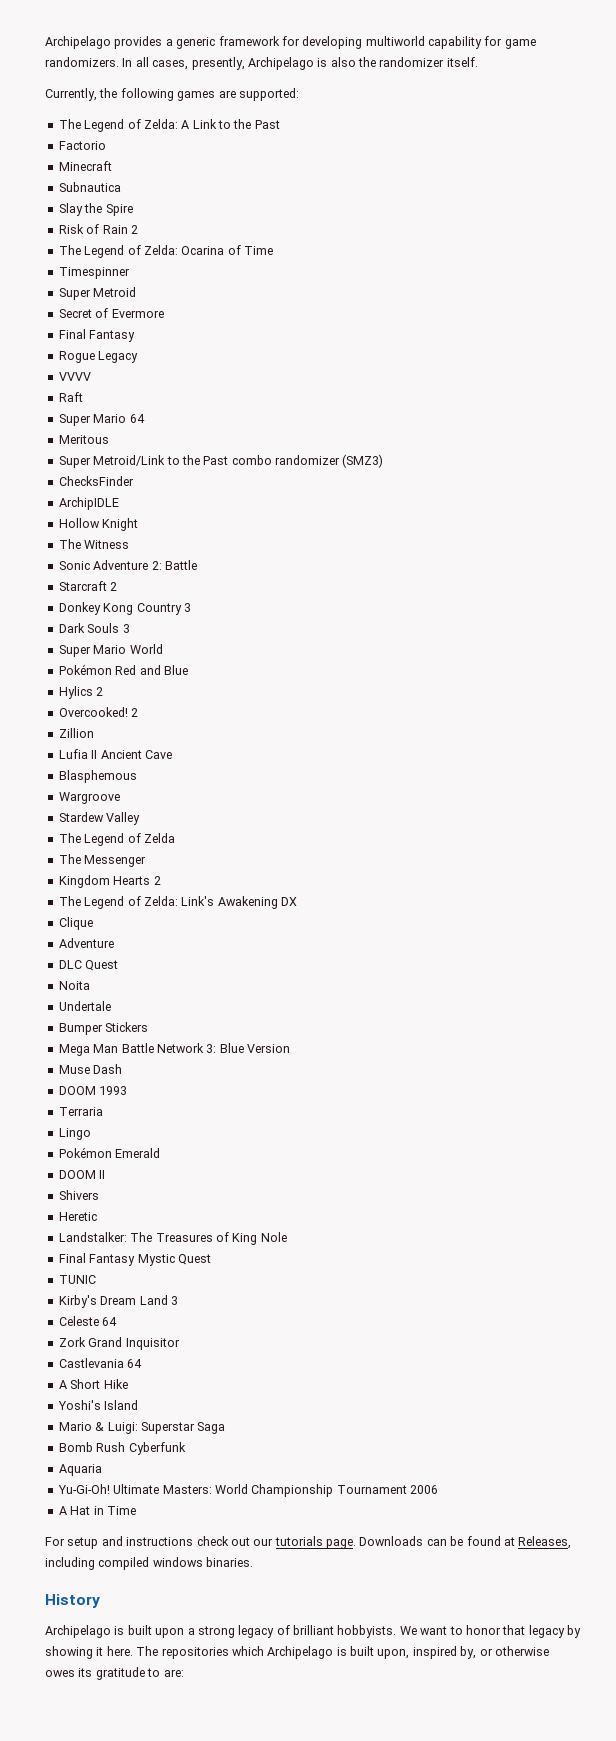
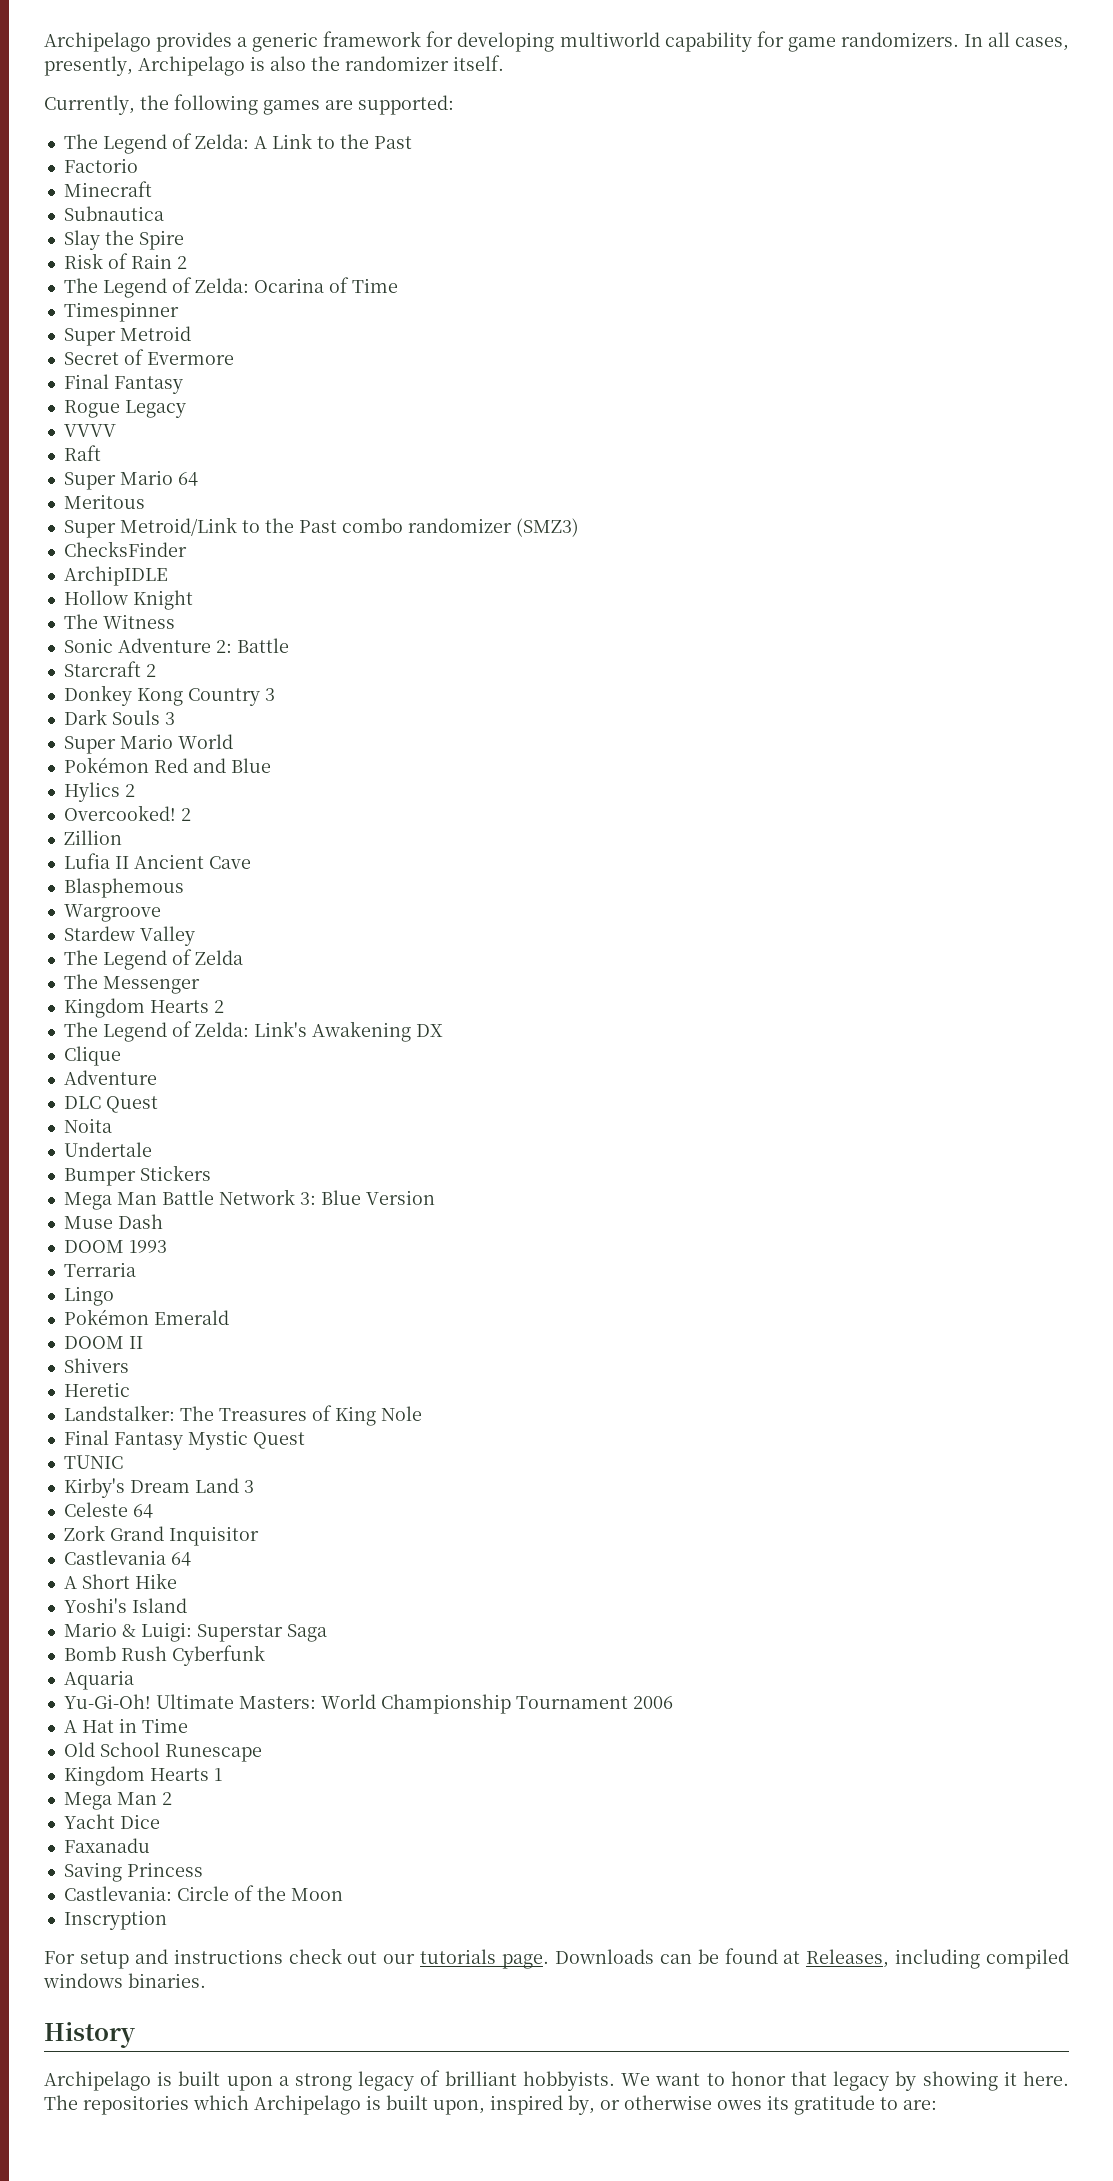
(136, 1510) none -> [63,1742,262,1762] [63,1766,222,1786] [63,1792,172,1810] [63,1814,160,1829] [63,1838,150,1853] [63,1862,203,1882] [63,1885,343,1901] [63,1910,167,1930] // Old School Runescape // Kingdom Hearts 1 // Mega Man 2 // Yacht Dice // Faxanadu // Saving Princess // Castlevania: Circle of the Moon // Inscryption

